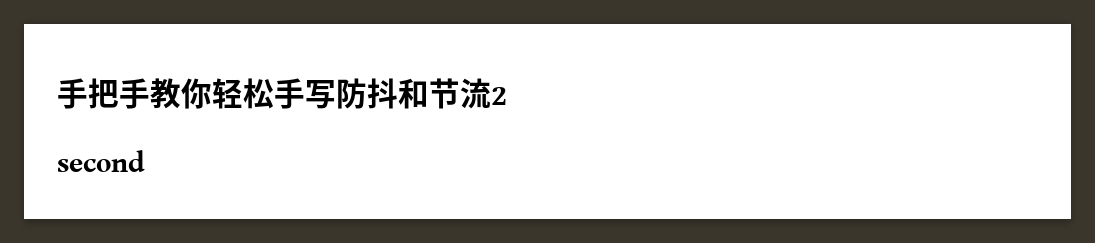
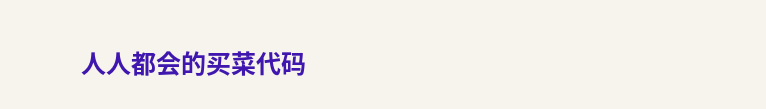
[57,78,507,109] [57,150,145,172] 手把手教你轻松手写防抖和节流2 // second -> [81,51,306,76] 人人都会的买菜代码

